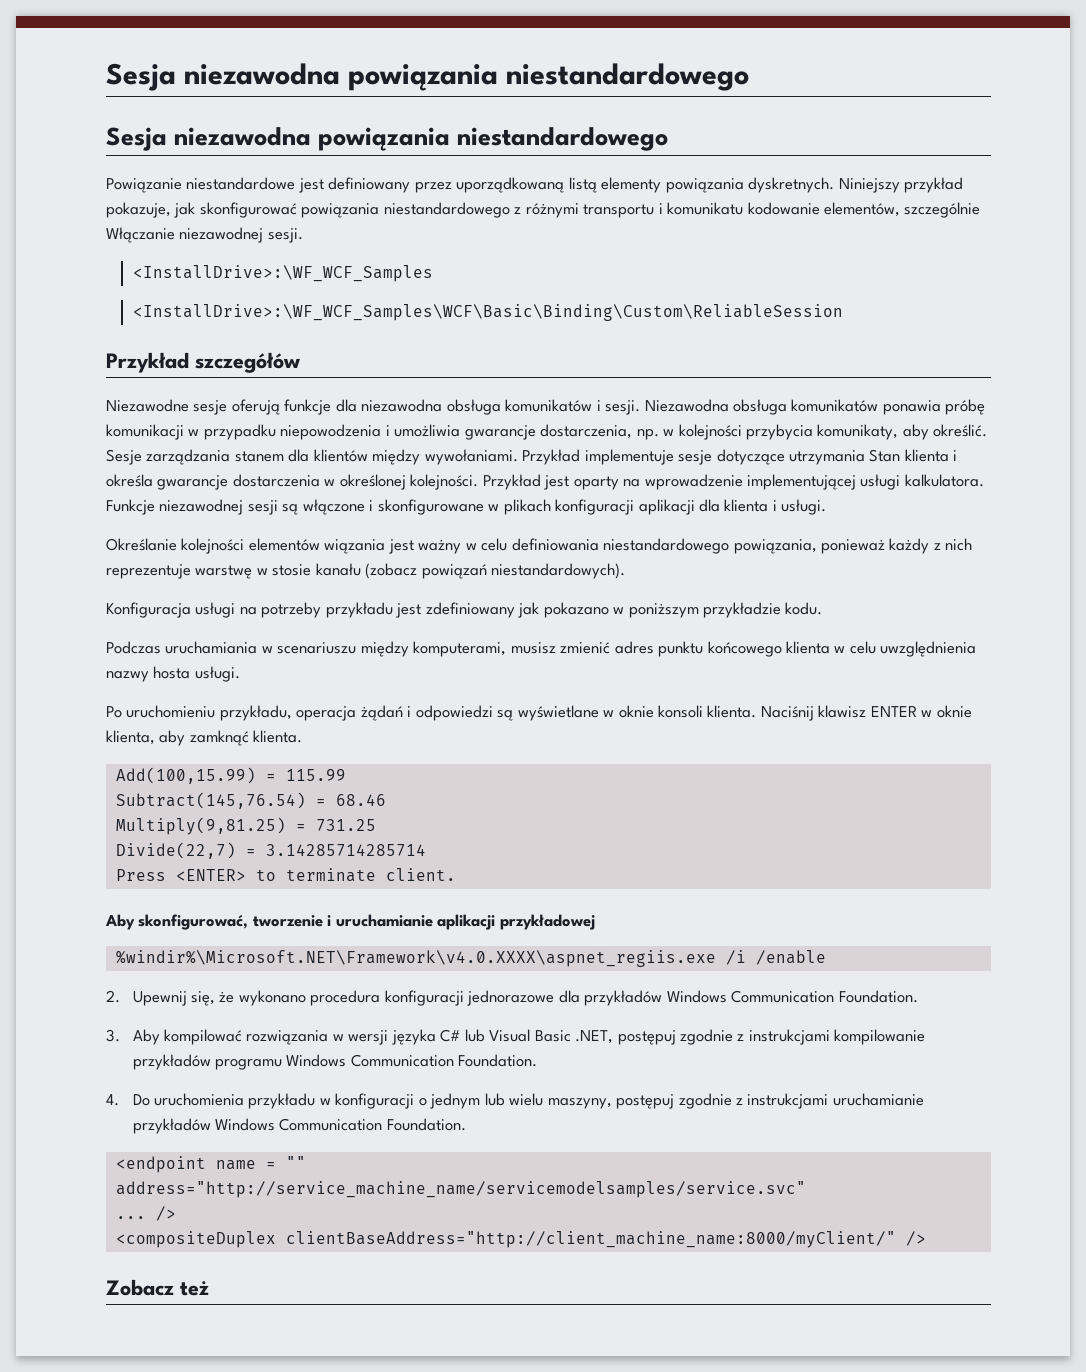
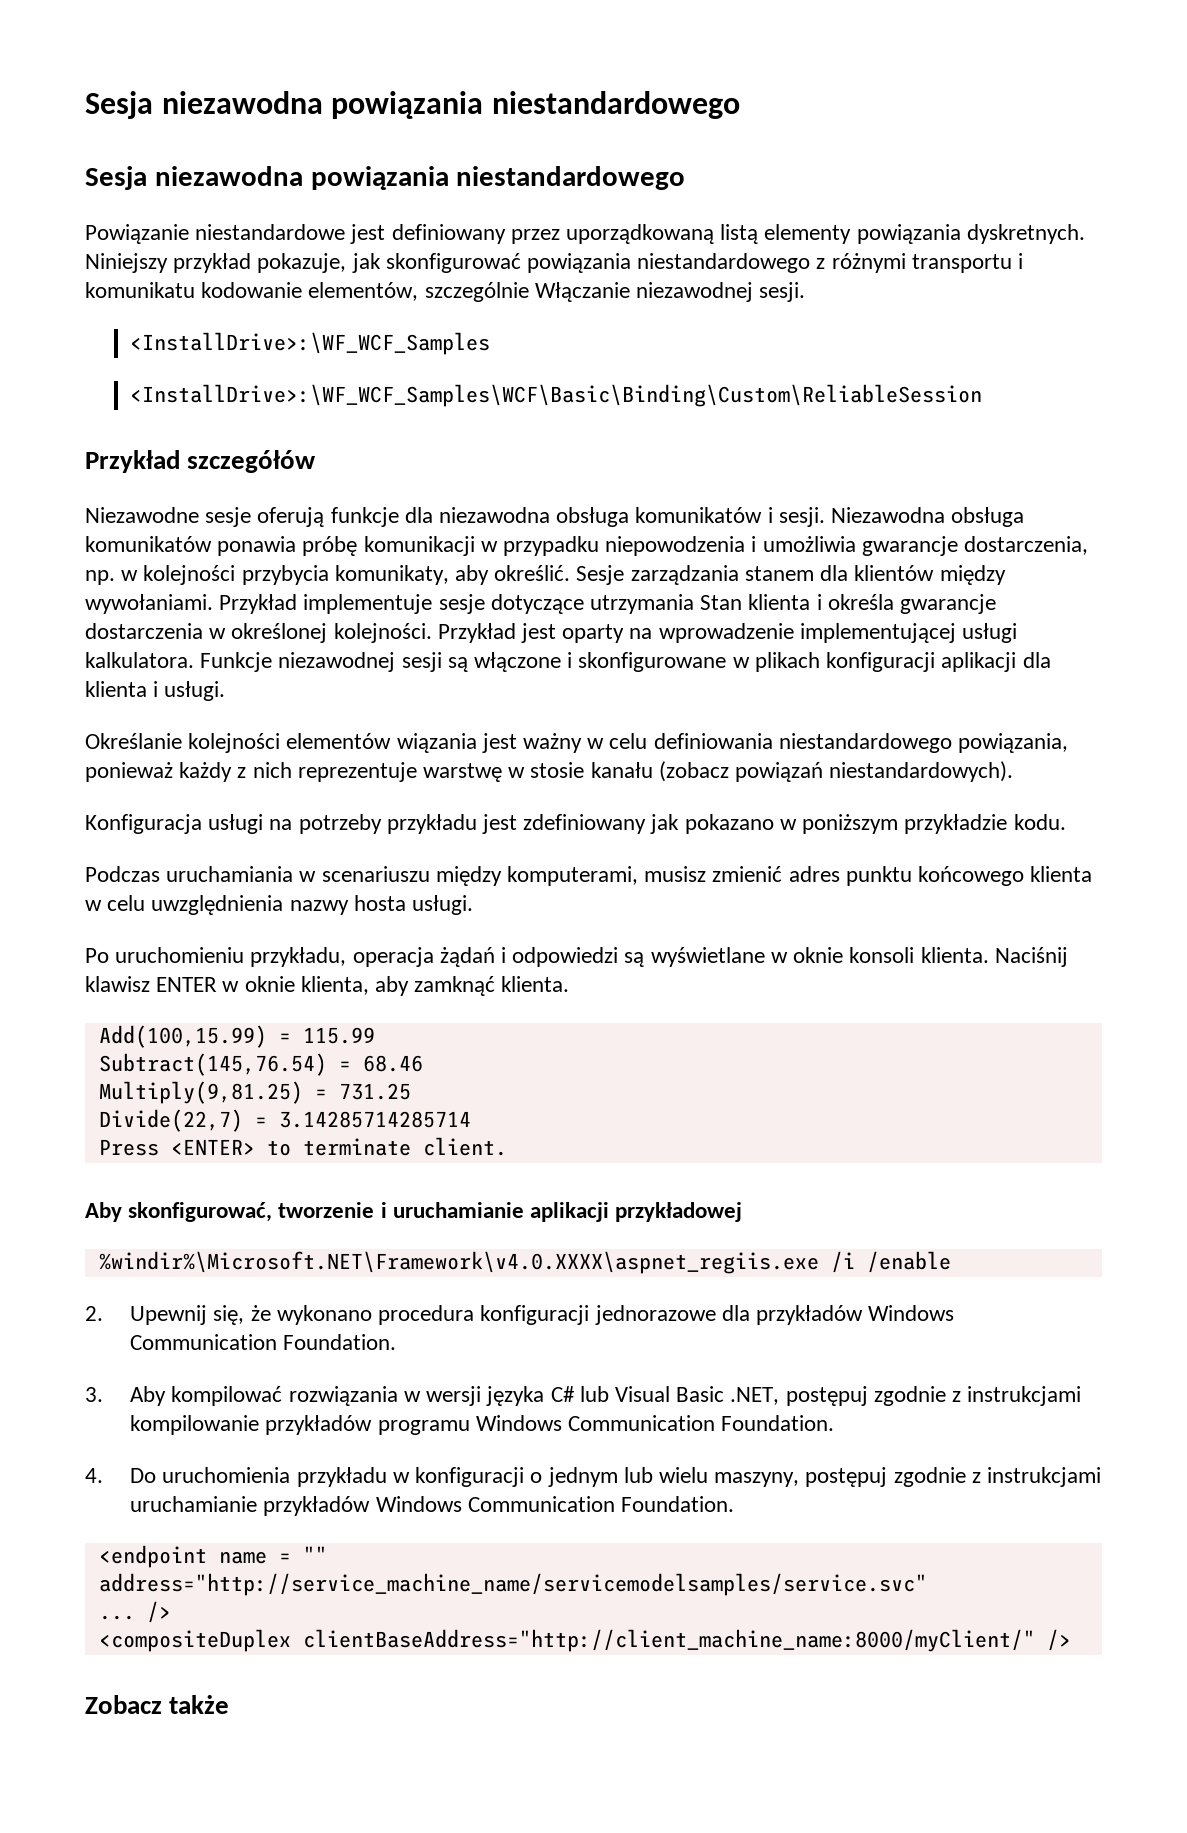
[180,1281,209,1296] też -> [169,1695,230,1714] także

